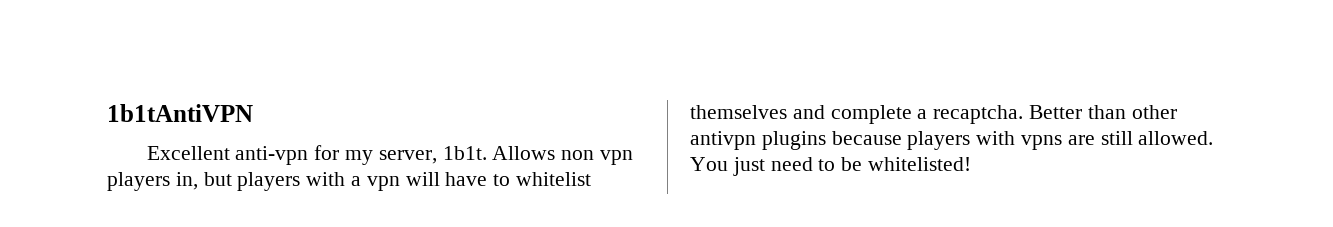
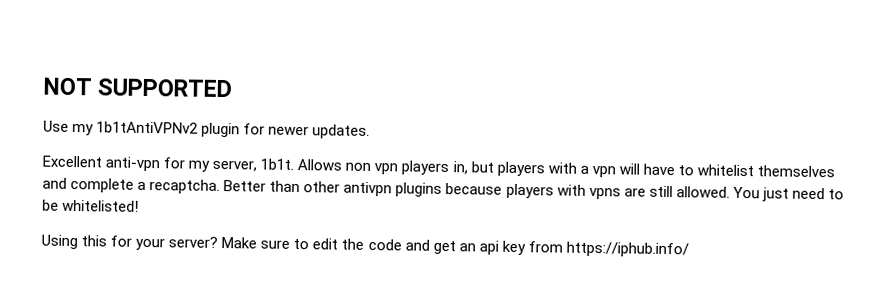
[107,104,253,122] 1b1tAntiVPN -> [43,77,233,98] [43,120,371,140] NOT SUPPORTED // Use my 1b1tAntiVPNv2 plugin for newer updates.
(972, 164) none -> [41,234,689,258] // Using this for your server? Make sure to edit the code and get an api key from https://iphub.info/

